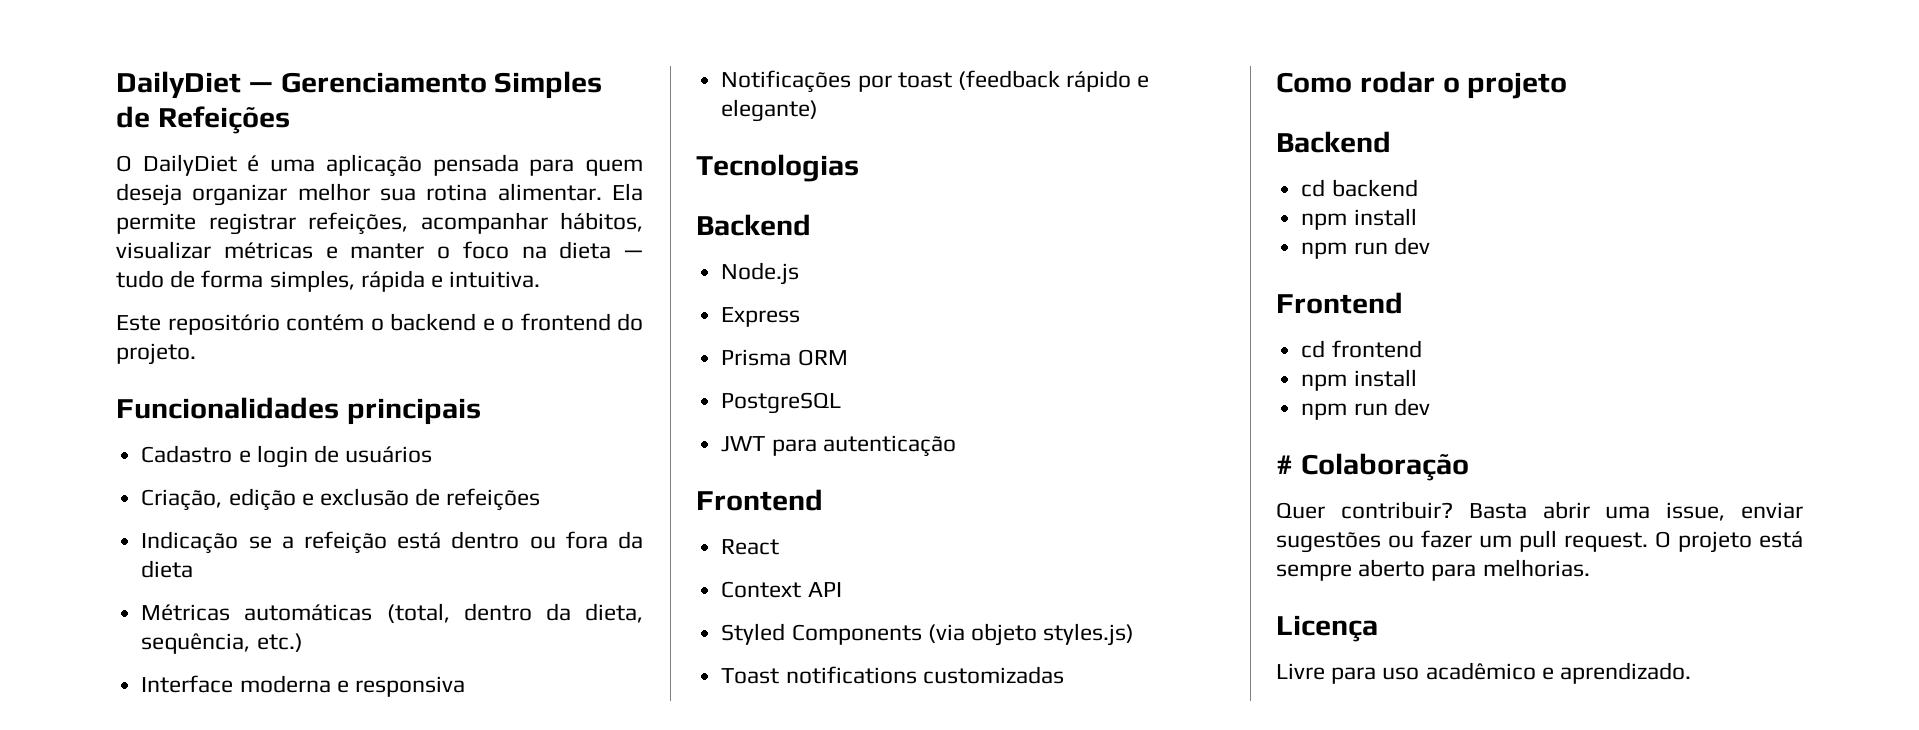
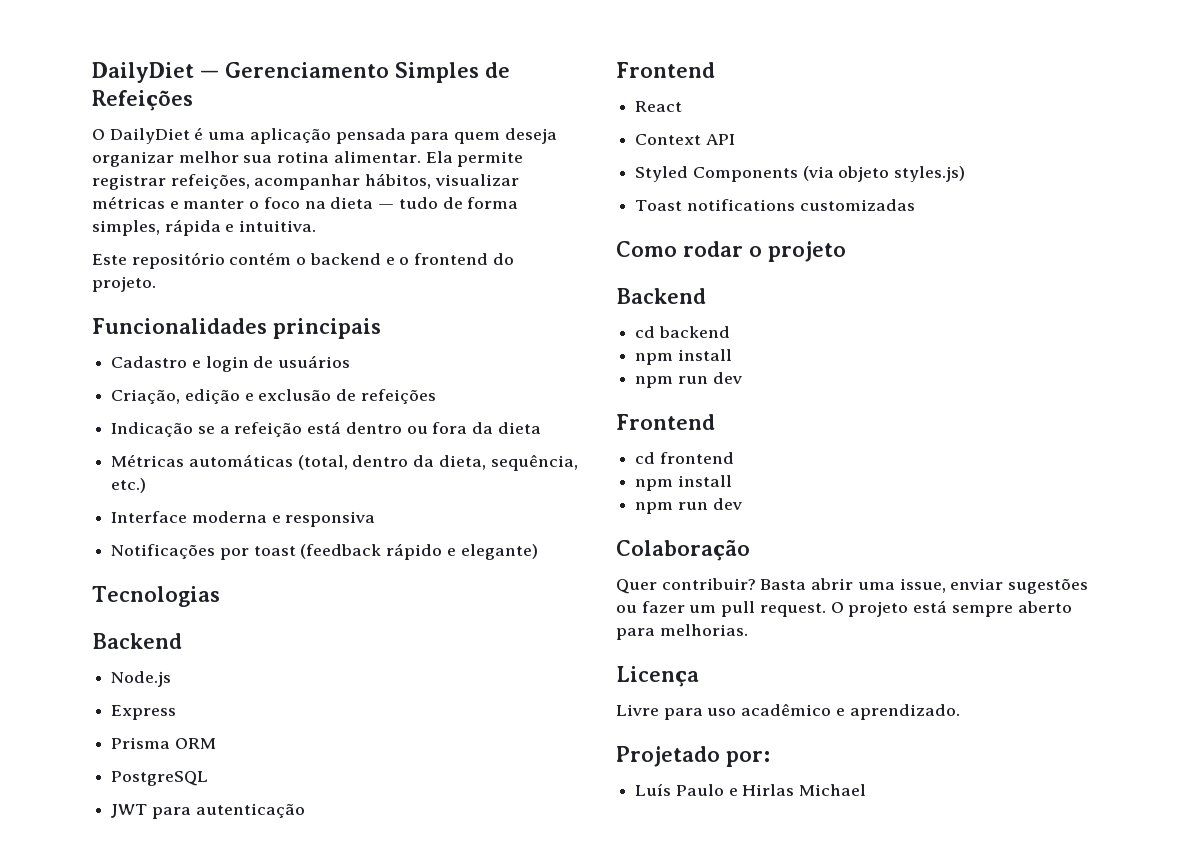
[1276,455,1293,474] # -> (742, 504) none
(1692, 673) none -> [616,746,770,767] [635,783,867,796] // Projetado por: // Luís Paulo e Hirlas Michael

